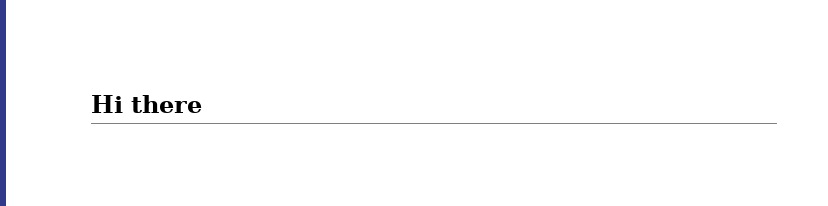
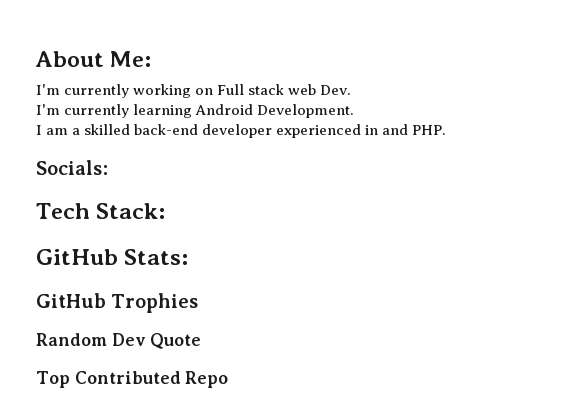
[91,95,202,113] Hi there -> [35,51,152,67] [36,84,352,98] [36,104,355,118] [36,124,447,138] [36,160,108,175] [36,203,166,219] [36,249,189,265] [36,293,199,313] [36,333,202,349] [36,371,229,388] About Me: // I'm currently working on Full stack web Dev. // I'm currently learning Android Development. // I am a skilled back-end developer experienced in and PHP. // Socials: // Tech Stack: // GitHub Stats: // GitHub Trophies // Random Dev Quote // Top Contributed Repo

